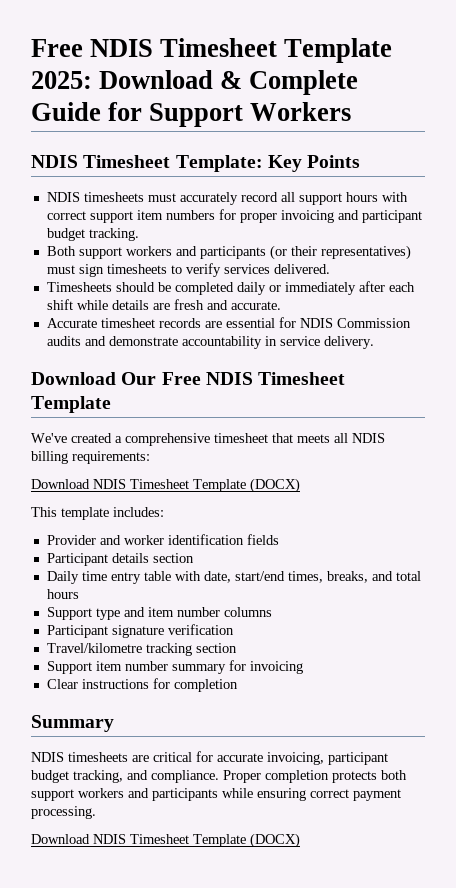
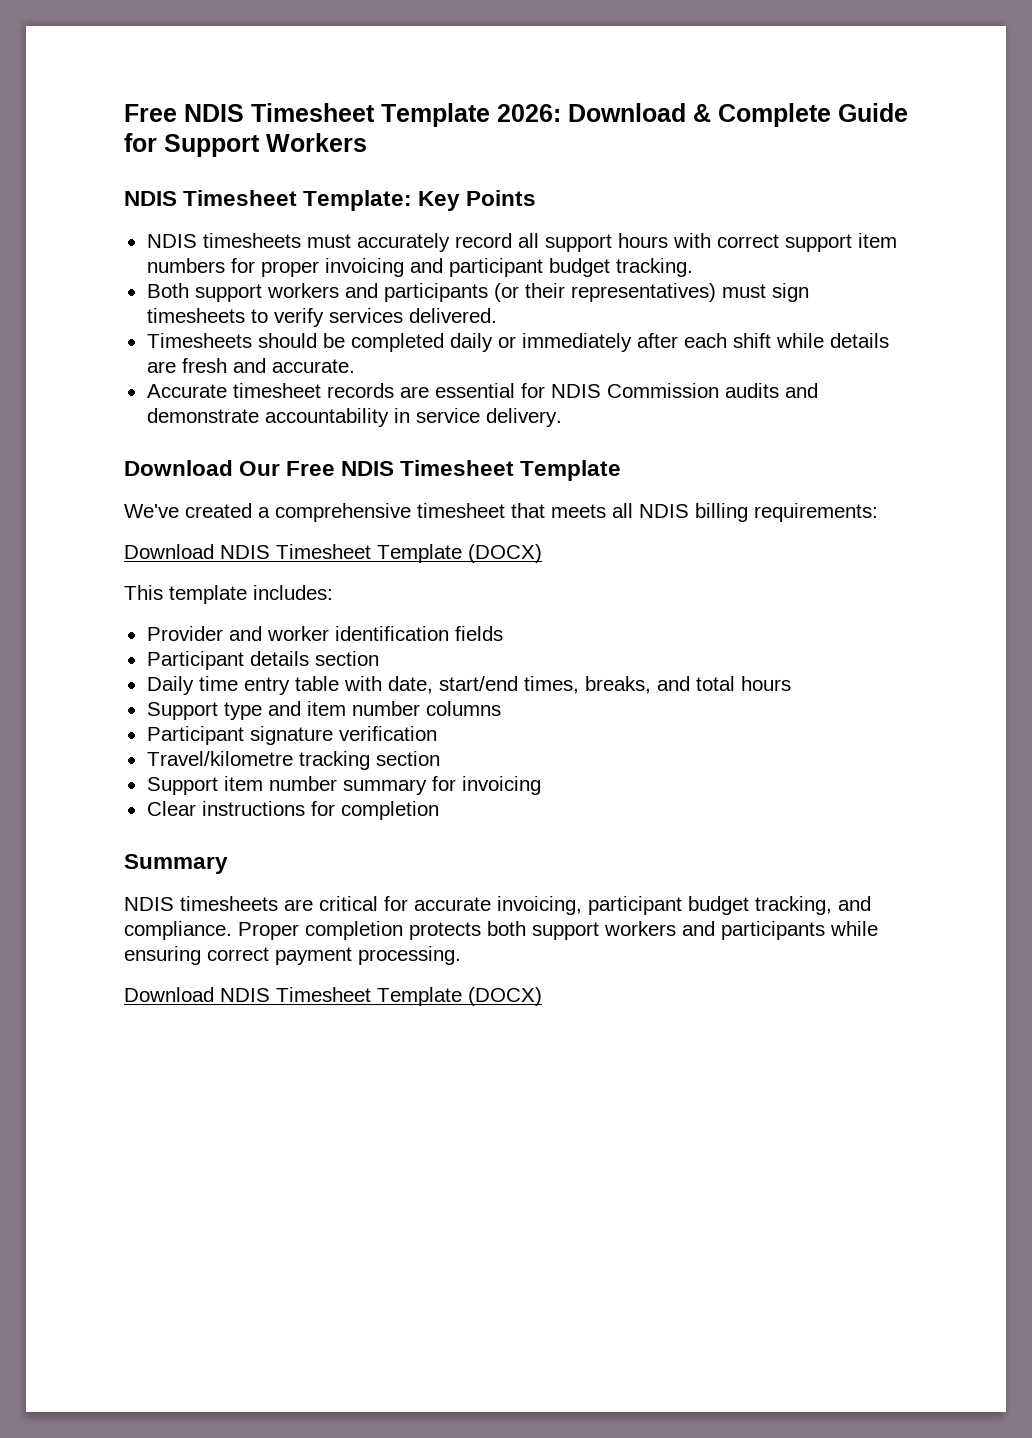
[31,38,393,63] [31,71,92,89] Free NDIS Timesheet Template 2025: -> [124,103,561,127] Free NDIS Timesheet Template 2026:

